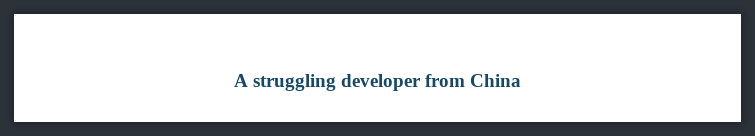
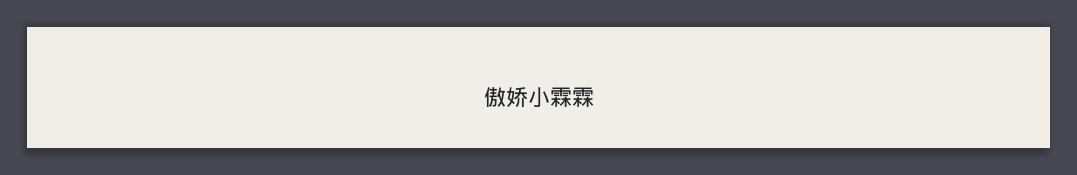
[233,74,522,91] A struggling developer from China -> [483,87,594,108] 傲娇小霖霖

